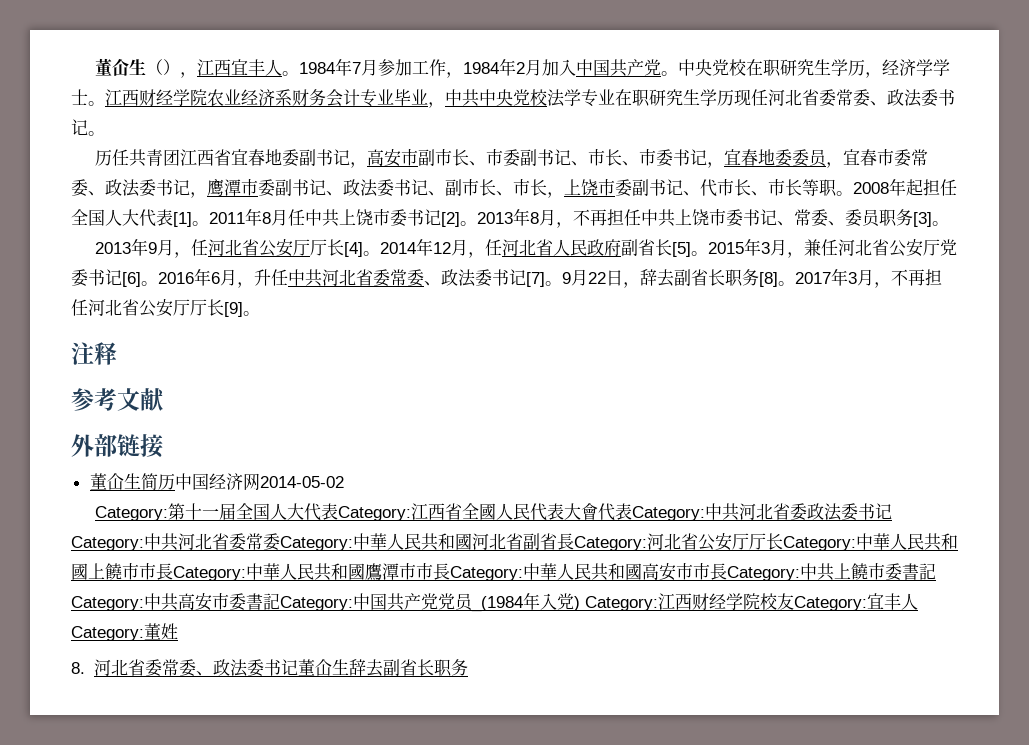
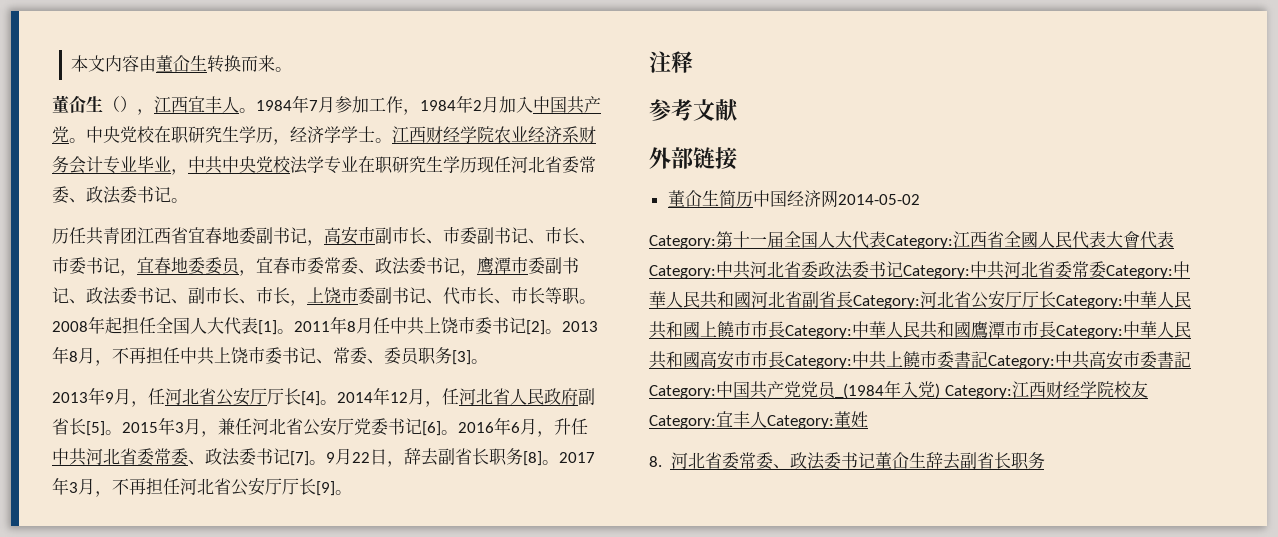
(94, 67) none -> [71,55,293,73] 本文内容由董仚生转换而来。 //

